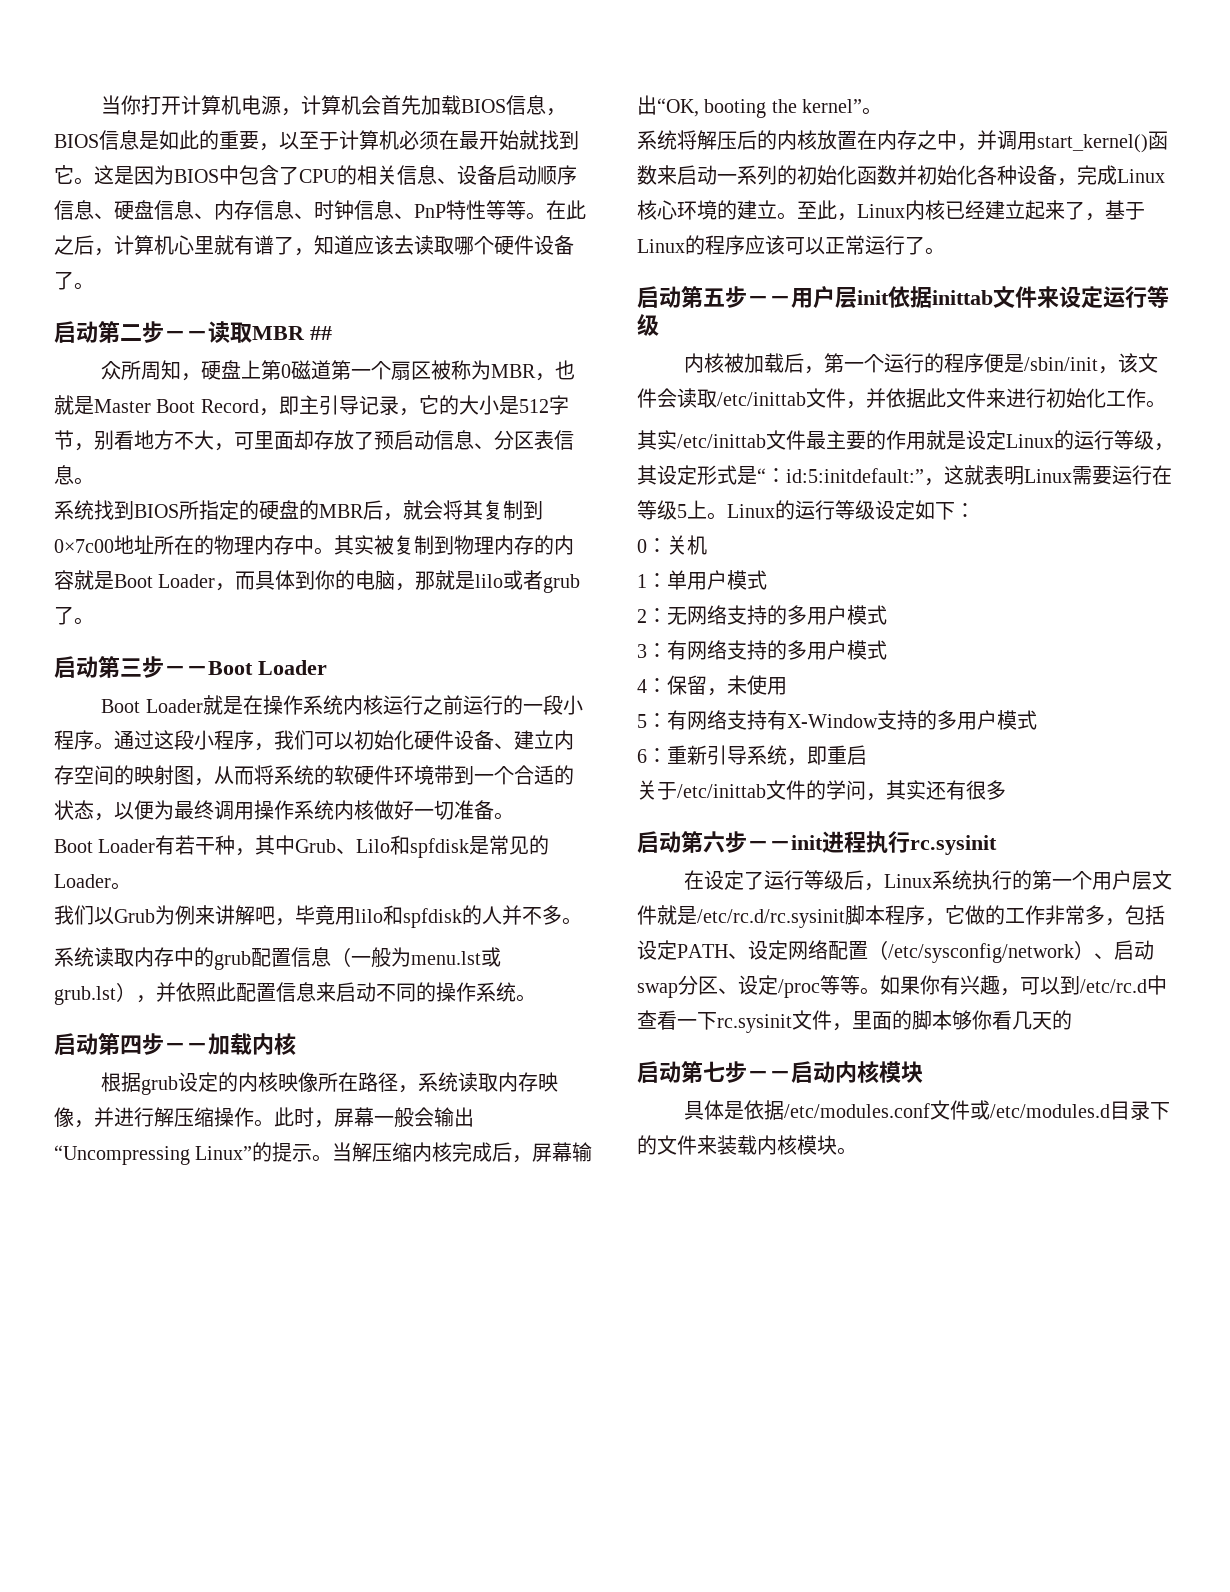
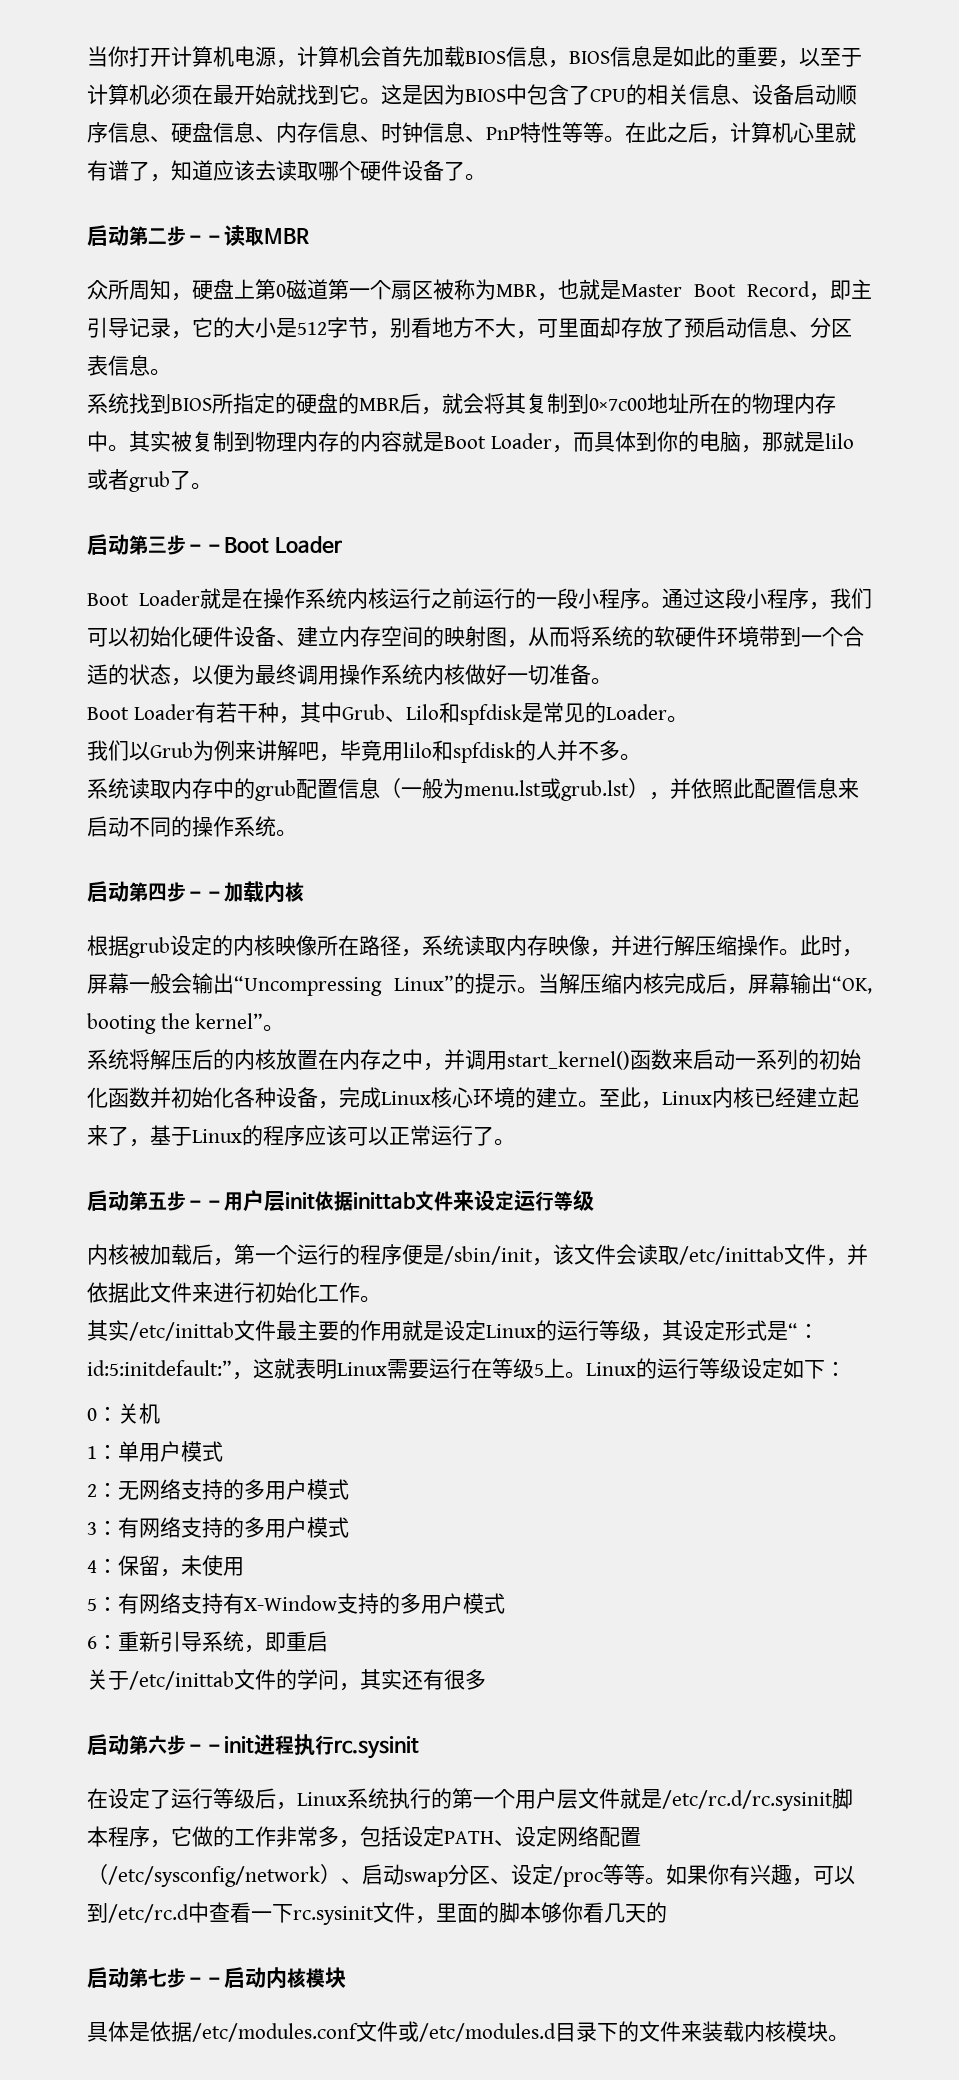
[310,326,332,340] ## -> (309, 236) none

